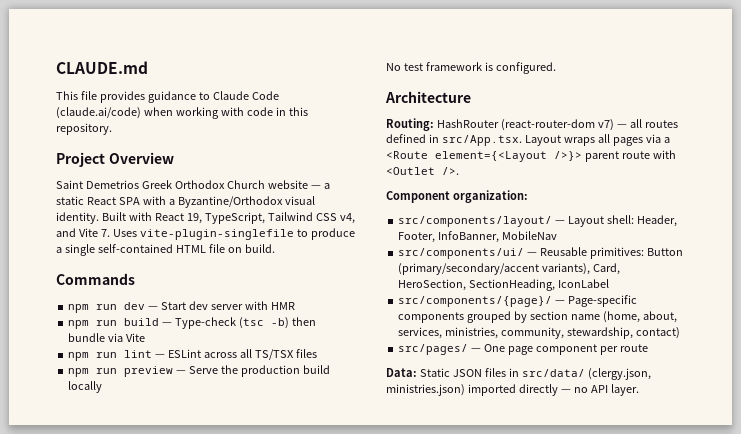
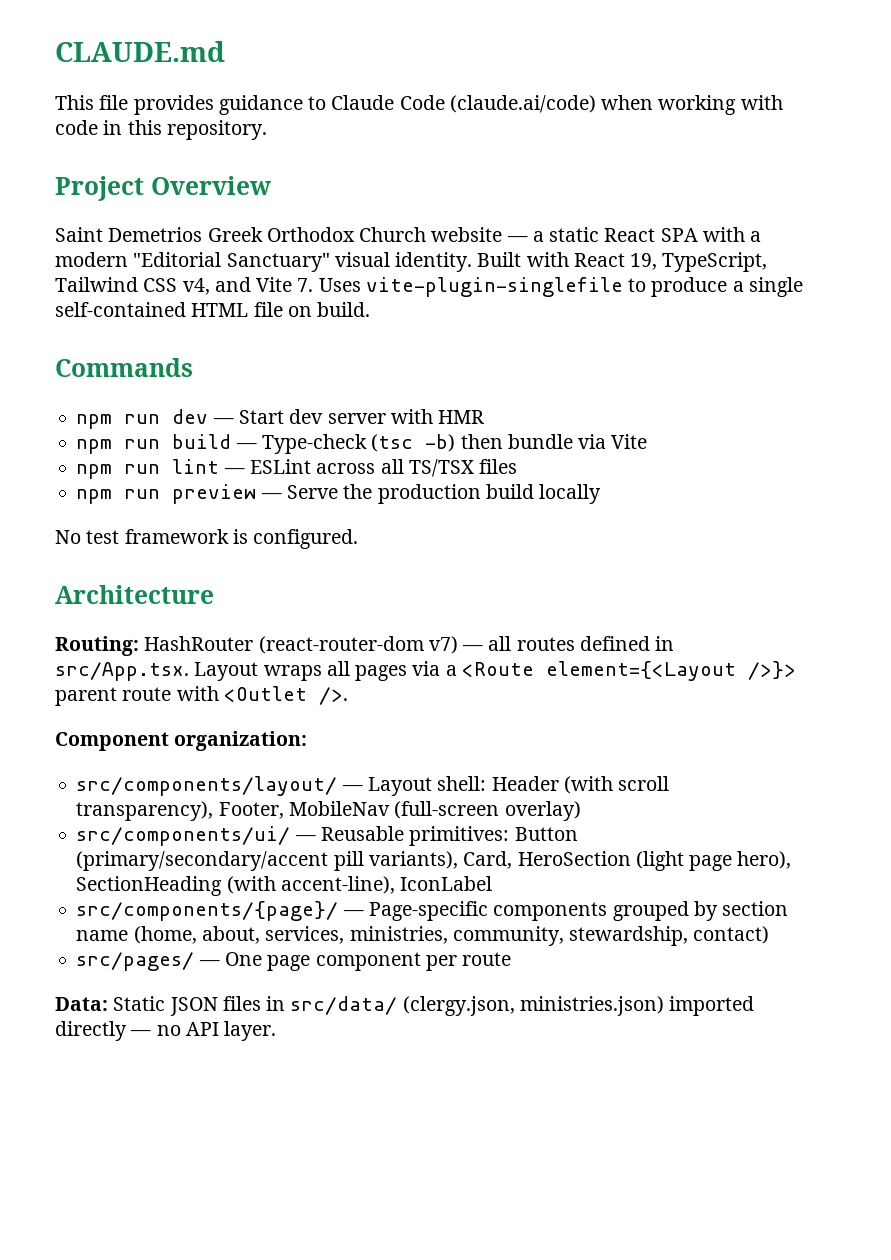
[177,196,283,208] Byzantine/Orthodox -> [55,252,330,272] modern "Editorial Sanctuary"
[636,215,677,227] [398,231,500,243] Header, Footer, InfoBanner, -> [491,776,670,794] [76,801,284,821] Header (with scroll transparency), Footer,
(558, 235) none -> [394,801,581,821] (full-screen overlay)
(540, 269) none -> [333,851,364,871] pill
[398,279,556,291] HeroSection, SectionHeading, -> [517,851,792,871] [76,876,395,896] HeroSection (light page hero), SectionHeading (with accent-line),

